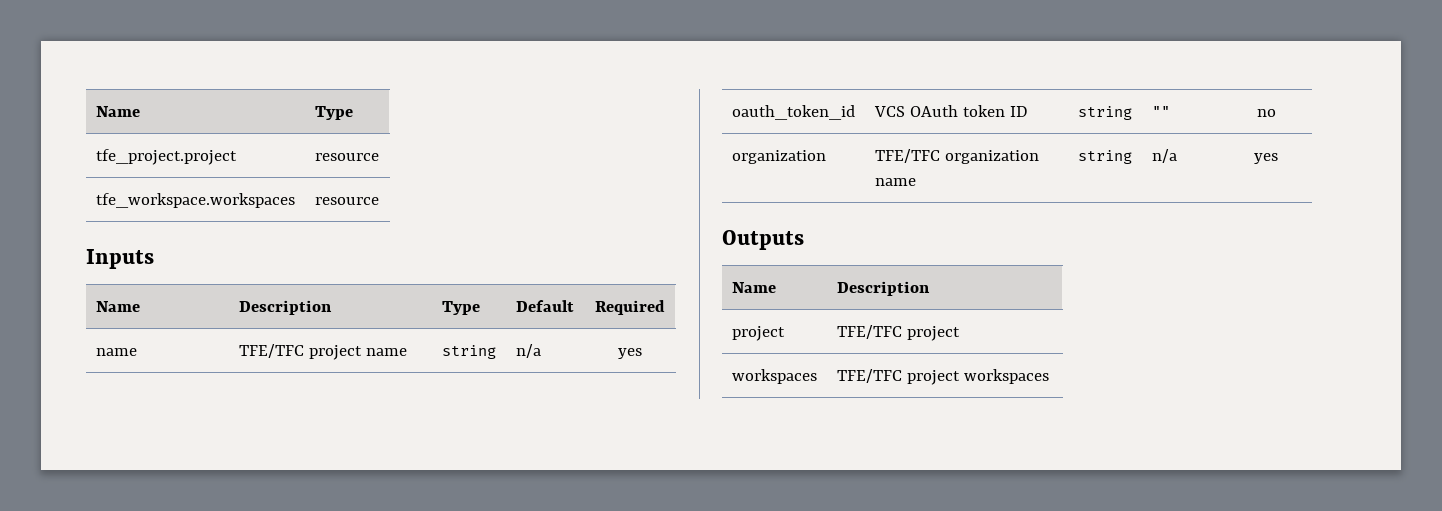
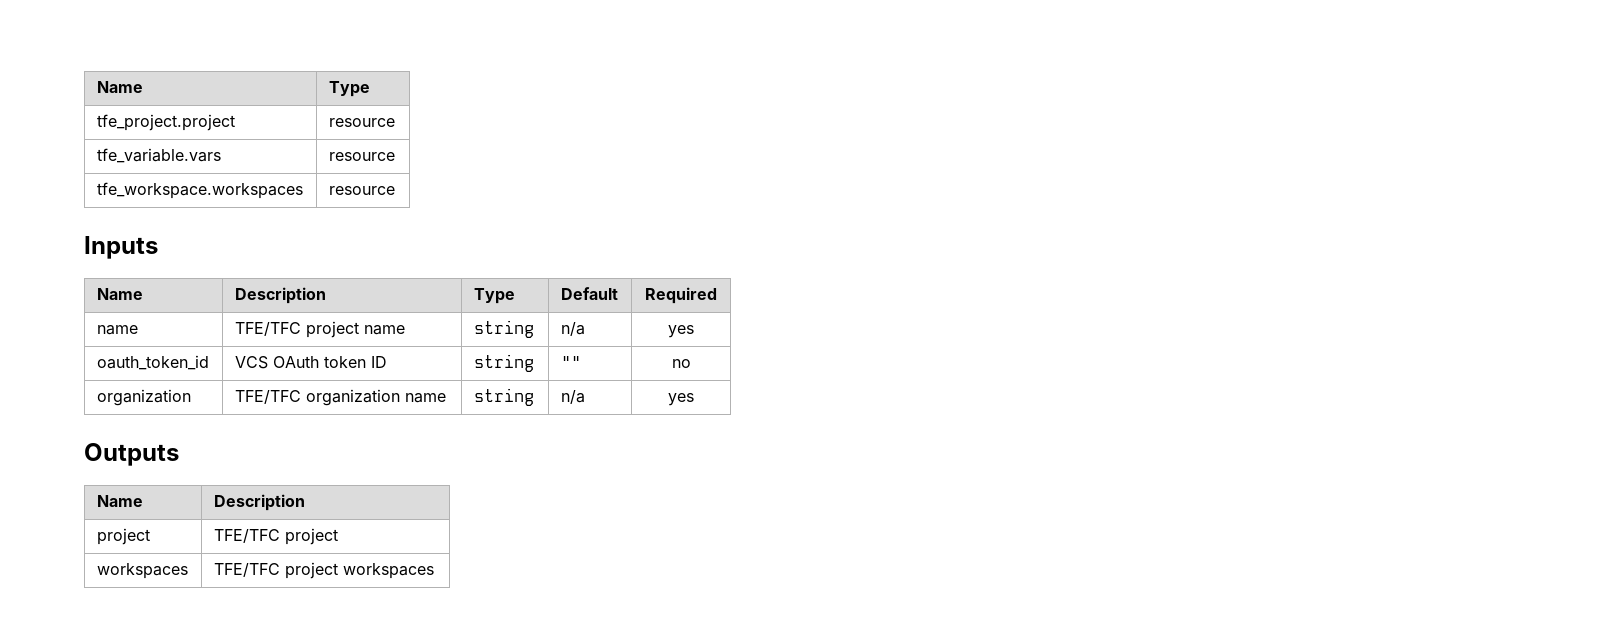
(379, 157) none -> [96,148,221,163] [328,152,395,161] // tfe_variable.vars | resource

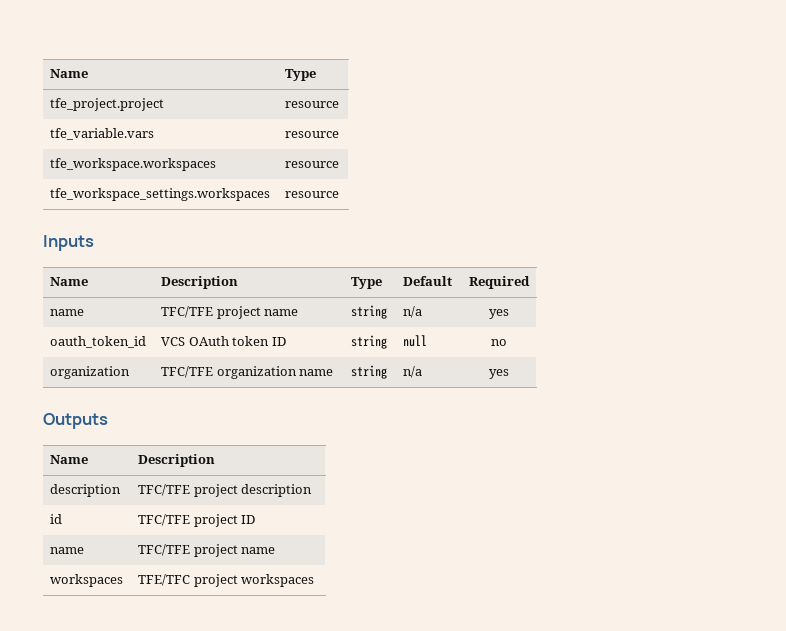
(395, 190) none -> [50,188,271,201] [285,191,340,198] // tfe_workspace_settings.workspaces | resource
[234,322,301,336] TFE/TFC -> [161,306,214,318] TFC/TFE
[560,356,581,368] "" -> [403,335,428,347] null
[234,390,301,404] TFE/TFC -> [161,366,214,378] TFC/TFE
[96,528,150,545] [213,528,338,545] project | TFE/TFC project -> [50,484,122,497] [138,484,313,497] [50,514,63,524] [138,514,256,527] [50,547,85,554] [138,544,276,557] description | TFC/TFE project description // id | TFC/TFE project ID // name | TFC/TFE project name

